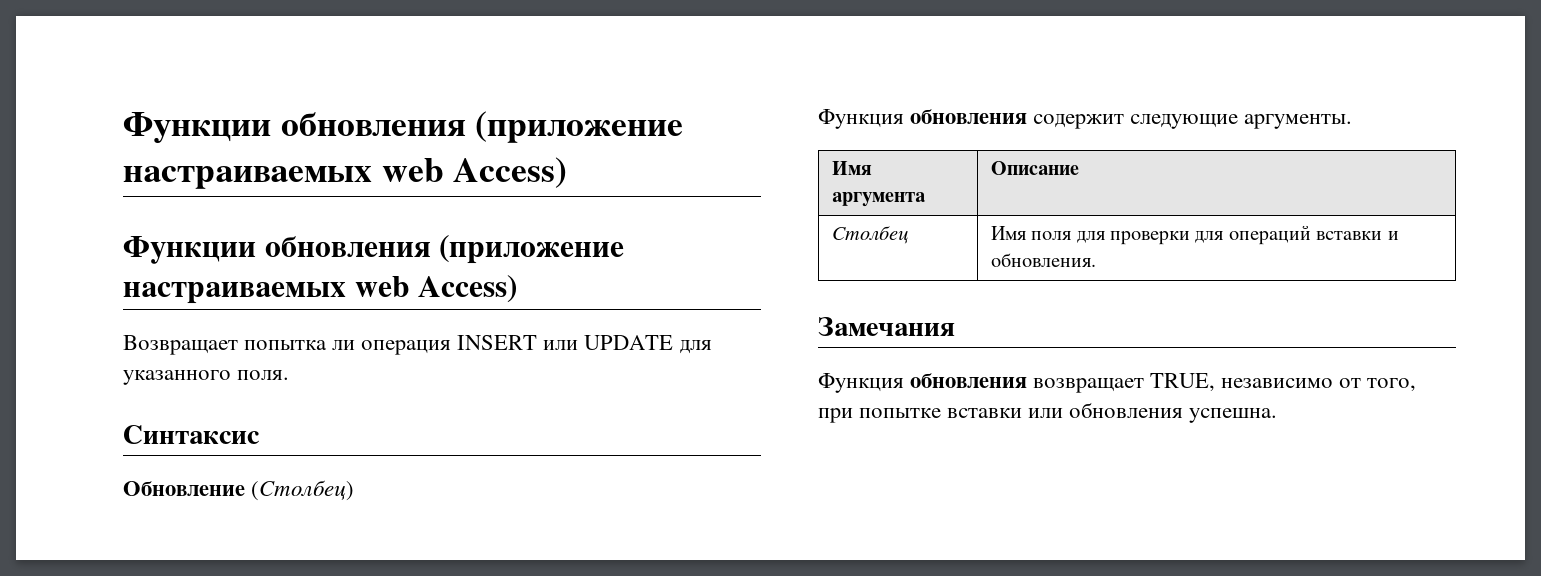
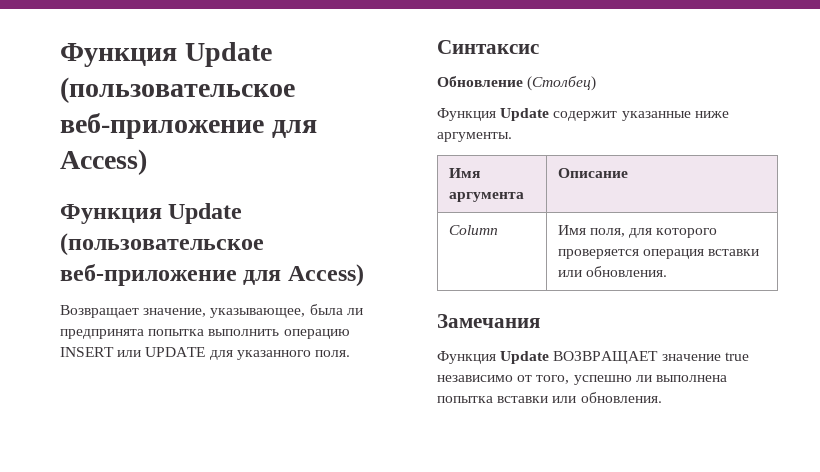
[123,111,684,144] [123,157,568,189] [123,235,625,264] [123,275,518,304] [123,335,452,355] Функции обновления (приложение настраиваемых web Access) // Функции обновления (приложение настраиваемых web Access) // Возвращает попытка ли операция -> [60,42,272,67] [60,77,295,103] [60,113,317,139] [60,149,147,175] [60,203,243,224] [60,233,264,256] [60,264,364,287] [60,304,363,318] [60,329,350,339] Функция Update (пользовательское веб-приложение для Access) // Функция Update (пользовательское веб-приложение для Access) // Возвращает значение, указывающее, была ли предпринята попытка выполнить операцию
[910,109,1239,129] обновления содержит следующие -> [500,108,729,121] Update содержит указанные ниже
[831,226,909,244] [990,225,1399,245] [990,253,1096,267] [818,317,955,336] [818,373,1417,393] [818,402,1278,423] Столбец | Имя поля для проверки для операций вставки и обновления. // Замечания // Функция обновления возвращает TRUE, независимо от того, при попытке вставки или обновления успешна. -> [448,225,498,235] [557,225,718,238] [557,249,760,259] [557,266,668,277] [437,314,540,328] [437,351,749,364] [437,375,727,385] [437,392,662,403] Column | Имя поля, для которого проверяется операция вставки или обновления. // Замечания // Функция Update ВОЗВРАЩАЕТ значение true независимо от того, успешно ли выполнена попытка вставки или обновления.

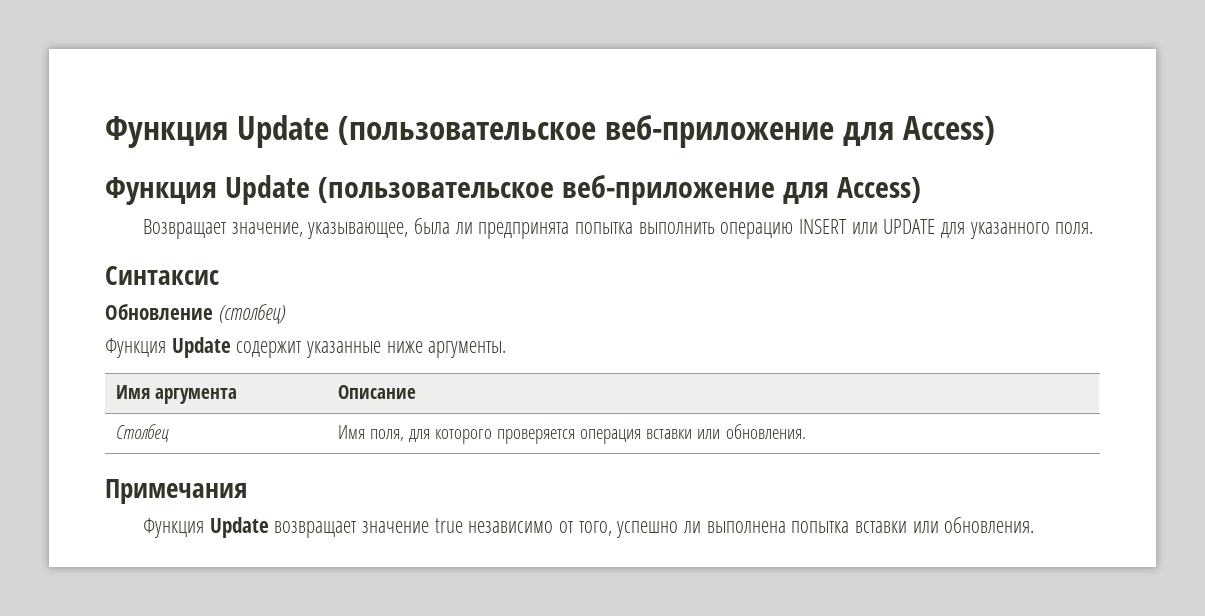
[527,76,597,91] (Столбец) -> [218,304,286,324] (столбец)
[448,225,498,235] Column -> [115,424,169,442] Столбец
[437,314,540,328] [437,351,659,364] Замечания // Функция Update ВОЗВРАЩАЕТ -> [105,479,247,504] [142,517,358,538] Примечания // Функция Update возвращает

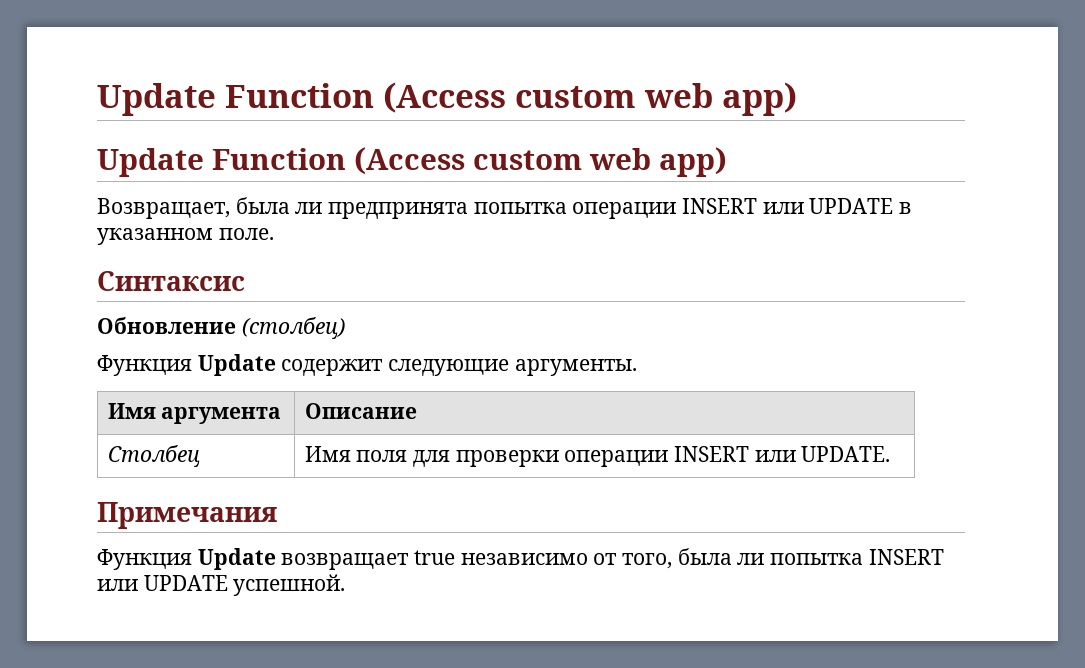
[105,115,995,148] [105,175,921,205] [142,219,409,239] Функция Update (пользовательское веб-приложение для Access) // Функция Update (пользовательское веб-приложение для Access) // Возвращает значение, указывающее, -> [97,82,797,116] [97,147,727,177] [97,198,230,219] Update Function (Access custom web app) // Update Function (Access custom web app) // Возвращает,
[638,219,1094,239] выполнить операцию INSERT или UPDATE для указанного поля. -> [572,198,913,219] [97,228,274,245] операции INSERT или UPDATE в указанном поле.
[306,341,423,358] указанные ниже -> [388,359,510,376] следующие
[369,424,806,444] поля, для которого проверяется операция вставки или обновления. -> [356,446,891,467] поля для проверки операции INSERT или UPDATE.
[361,521,429,533] значение -> (410, 561) none
[616,517,1035,538] успешно ли выполнена попытка вставки или обновления. -> [677,548,944,565] [97,574,346,596] была ли попытка INSERT или UPDATE успешной.

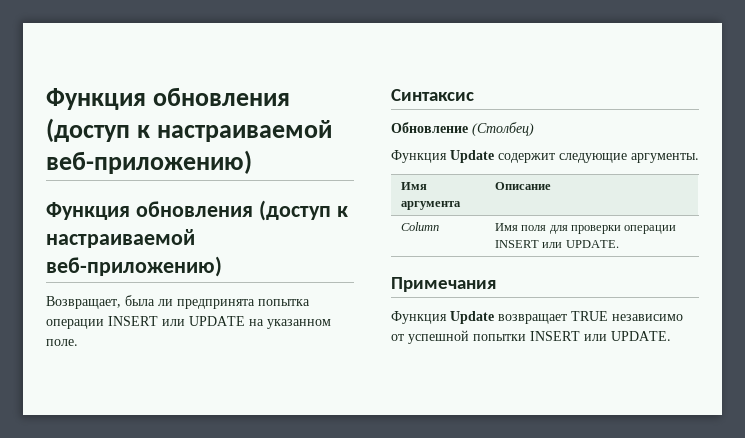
[97,82,797,116] [97,147,727,177] Update Function (Access custom web app) // Update Function (Access custom web app) -> [46,87,290,110] [46,118,332,142] [46,150,252,174] [46,200,348,221] [46,229,195,248] [46,256,222,277] Функция обновления (доступ к настраиваемой веб-приложению) // Функция обновления (доступ к настраиваемой веб-приложению)
[899,202,913,214] в -> [249,319,264,326] на
[241,317,345,339] (столбец) -> [472,122,534,136] (Столбец)
[107,445,200,467] Столбец -> [400,222,439,231] Column
[414,550,456,565] true -> [571,311,608,321] TRUE
[622,548,944,569] [97,574,346,596] того, была ли попытка INSERT или UPDATE успешной. -> [408,330,671,344] успешной попытки INSERT или UPDATE.

